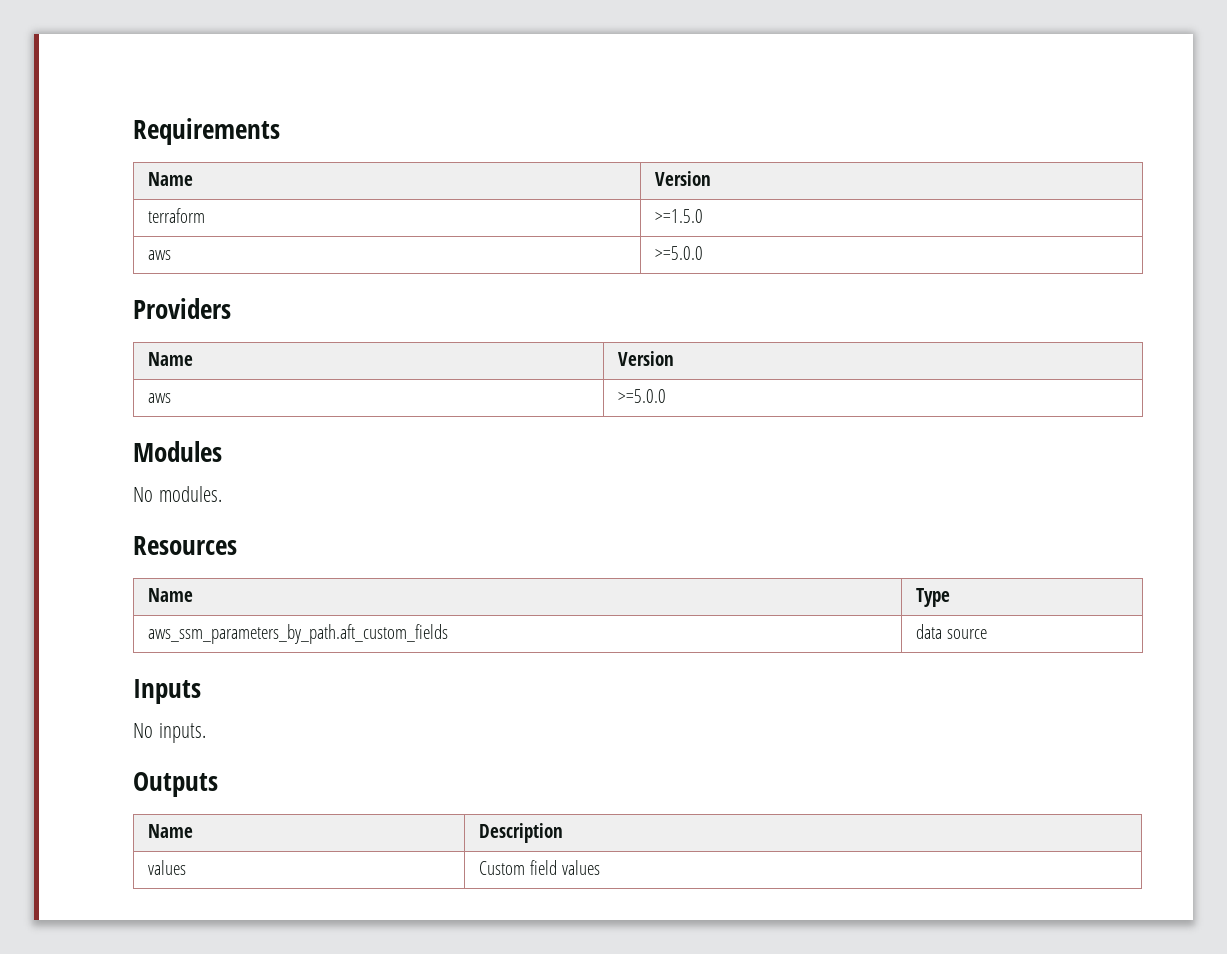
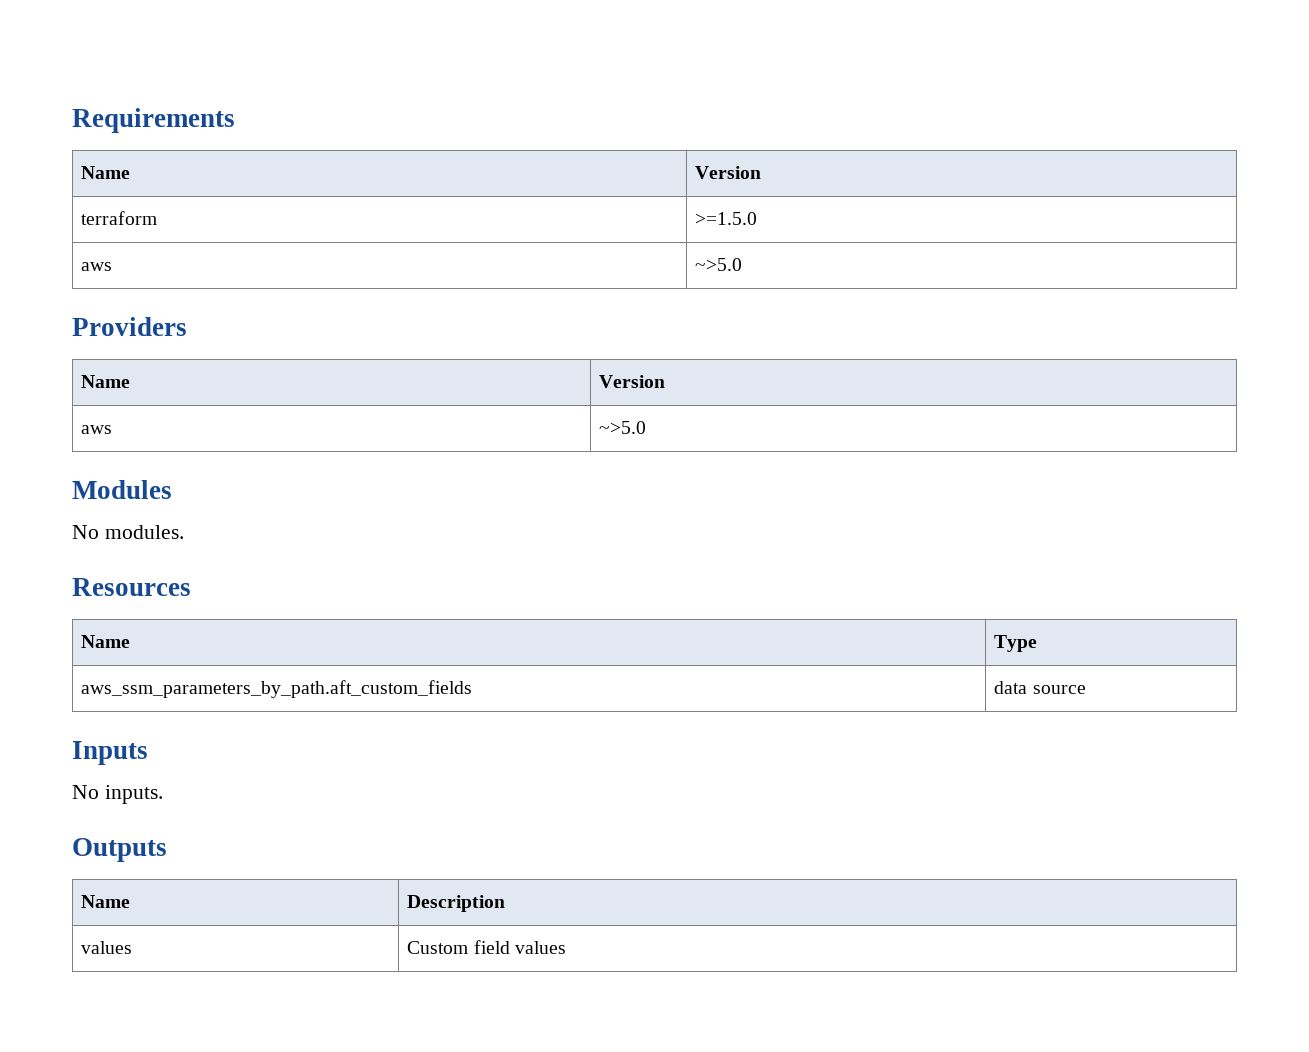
[655,246,704,260] >=5.0.0 -> [695,258,743,271] ~>5.0
[618,389,667,403] >=5.0.0 -> [599,421,647,434] ~>5.0

